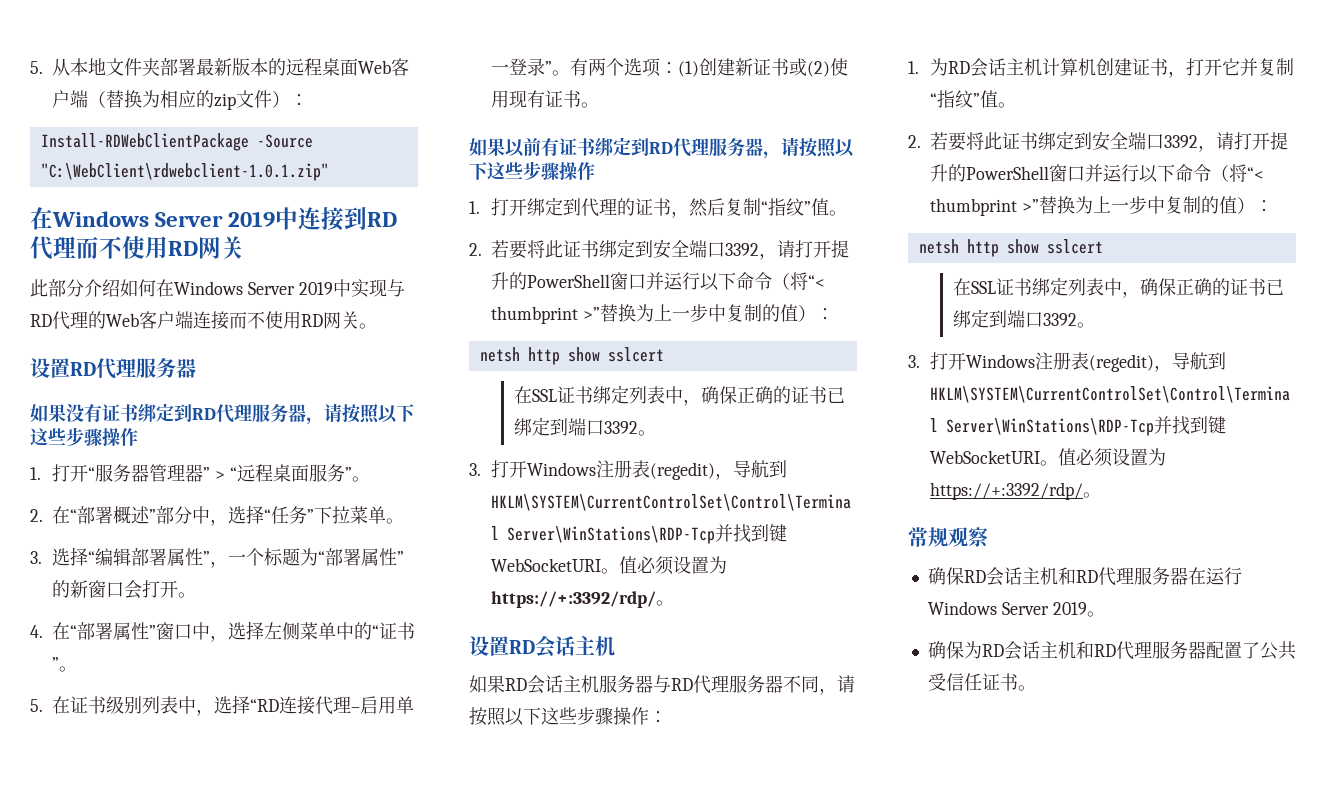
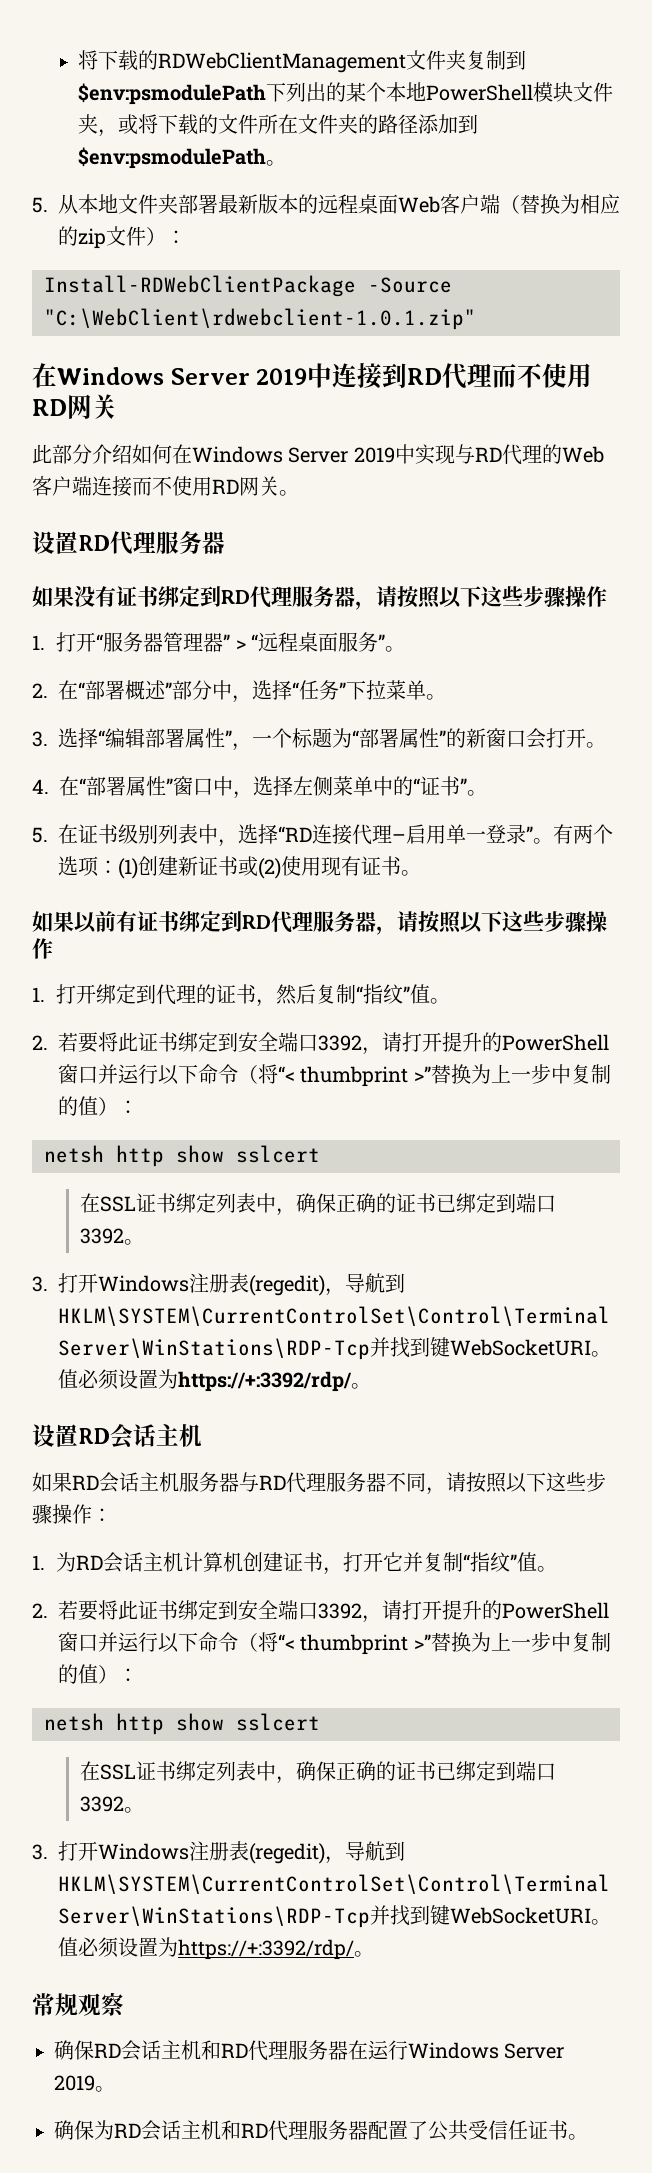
(30, 67) none -> [78,50,527,73] [78,82,614,105] [78,114,479,137] [78,147,287,169] 将下载的RDWebClientManagement文件夹复制到$env:psmodulePath下列出的某个本地PowerShell模块文件夹，或将下载的文件所在文件夹的路径添加到$env:psmodulePath。 //

